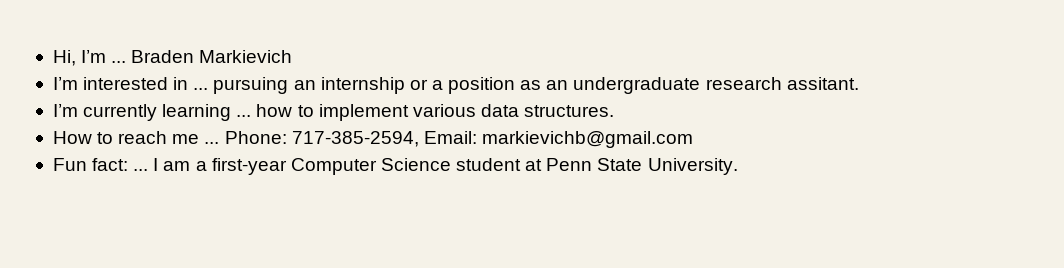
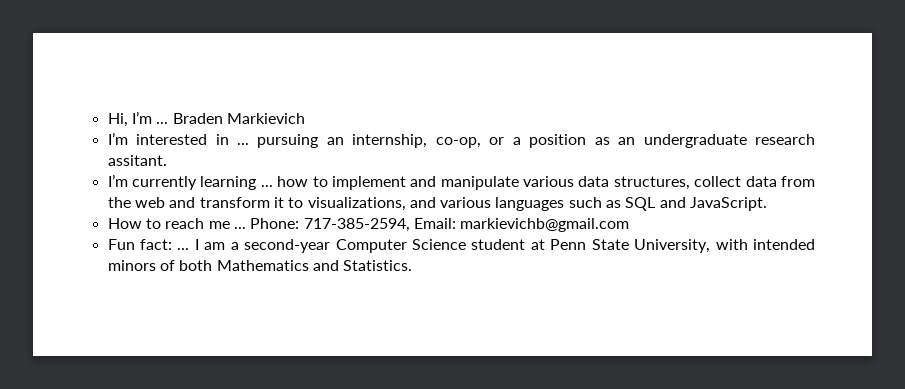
[320,77,405,94] internship -> [352,134,481,148] internship, co-op,
[412,104,615,117] various data structures. -> [410,176,815,190] [107,197,768,211] and manipulate various data structures, collect data from the web and transform it to visualizations, and various languages such as SQL and JavaScript.
[211,158,287,175] first-year -> [244,239,331,253] second-year
[647,158,738,175] University. -> [634,239,815,253] [107,260,413,271] University, with intended minors of both Mathematics and Statistics.

